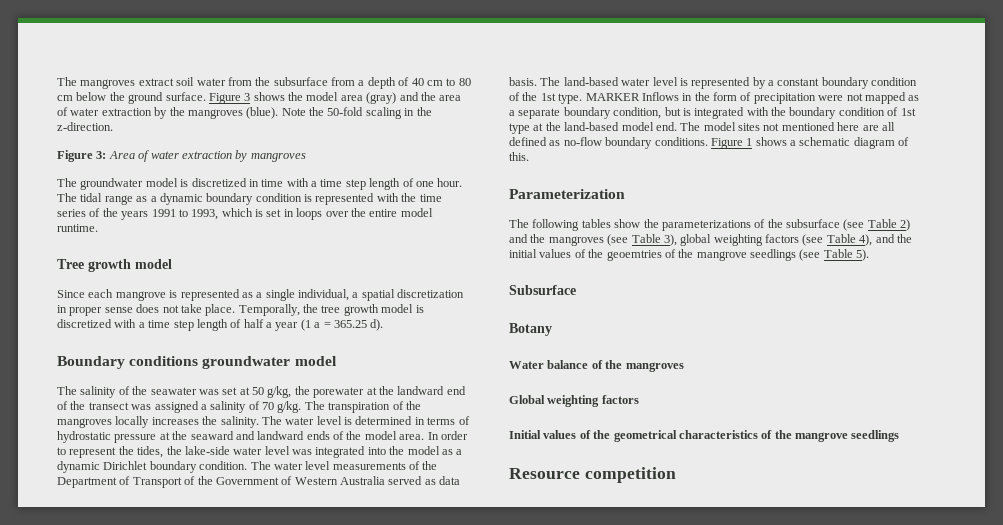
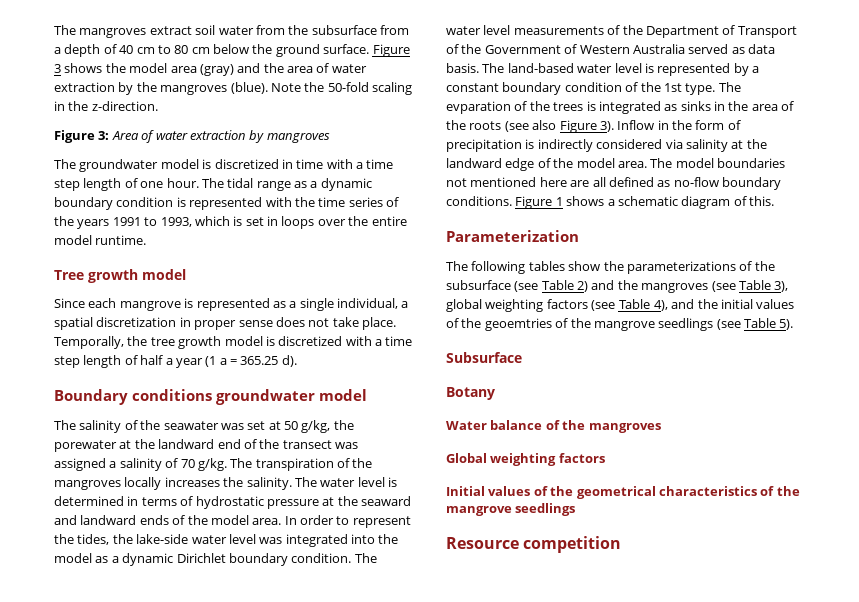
[585,92,679,101] MARKER Inflows -> [718,82,741,92] [446,101,795,114] [446,120,655,133] The evparation of the trees is integrated as sinks in the area of the roots (see also Figure 3). Inflow
[818,92,920,104] [509,107,916,119] [509,122,677,134] were not mapped as a separate boundary condition, but is integrated with the boundary condition of 1st type at the land-based model end. -> [525,139,767,152] [446,158,647,171] is indirectly considered via salinity at the landward edge of the model area.
[738,123,760,131] sites -> [717,158,785,168] boundaries

